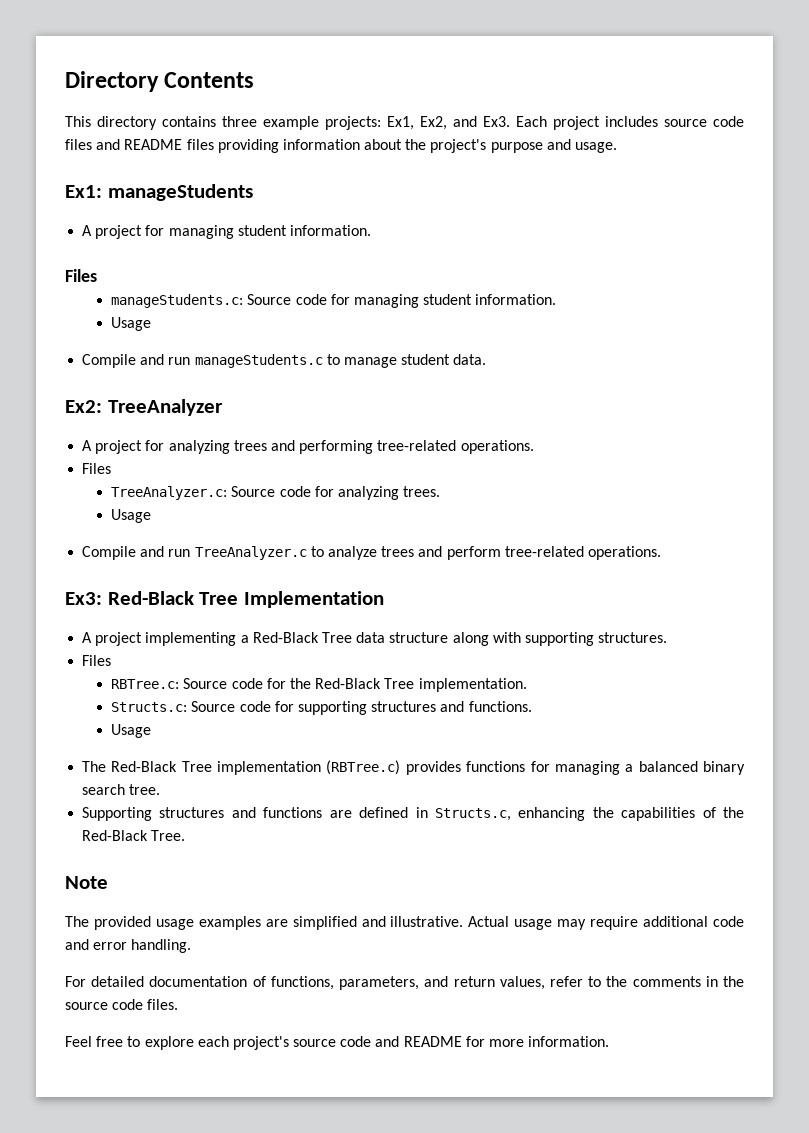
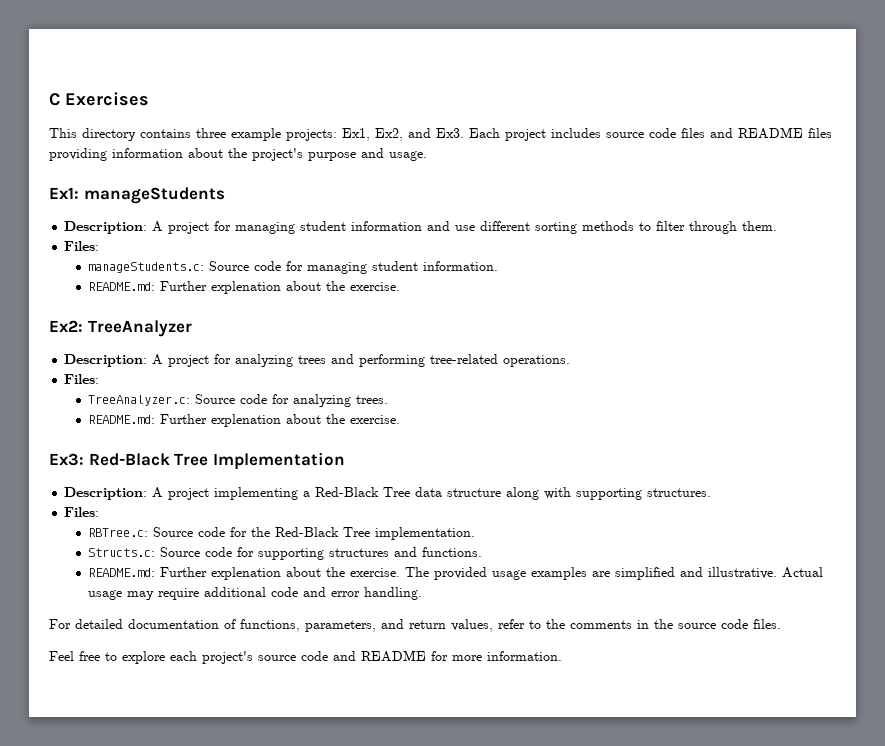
[65,71,255,92] Directory Contents -> [49,92,149,106] C Exercises
(253, 192) none -> [64,221,148,234] Description:
[289,225,371,236] [65,269,97,282] information. // Files -> [351,221,778,234] [64,241,100,251] information and use different sorting methods to filter through them. // Files:
[111,317,152,331] [82,354,487,368] Usage // Compile and run manageStudents.c to manage student data. -> [88,281,401,294] README.md: Further explenation about the exercise.
(223, 407) none -> [64,354,148,367] Description:
[82,463,112,474] Files -> [64,374,100,384] Files:
[111,509,152,523] [82,546,661,560] Usage // Compile and run TreeAnalyzer.c to analyze trees and perform tree-related operations. -> [88,414,401,427] README.md: Further explenation about the exercise.
(385, 599) none -> [64,487,148,500] Description:
[82,655,112,666] Files -> [64,507,100,517] Files:
[111,724,152,738] [82,760,746,775] [82,784,161,795] [82,807,745,821] [82,830,186,841] [65,876,108,889] Usage // The Red-Black Tree implementation (RBTree.c) provides functions for managing a balanced binary search tree. // Supporting structures and functions are defined in Structs.c, enhancing the capabilities of the Red-Black Tree. // Note // -> [88,567,401,580] README.md: Further explenation about the exercise.

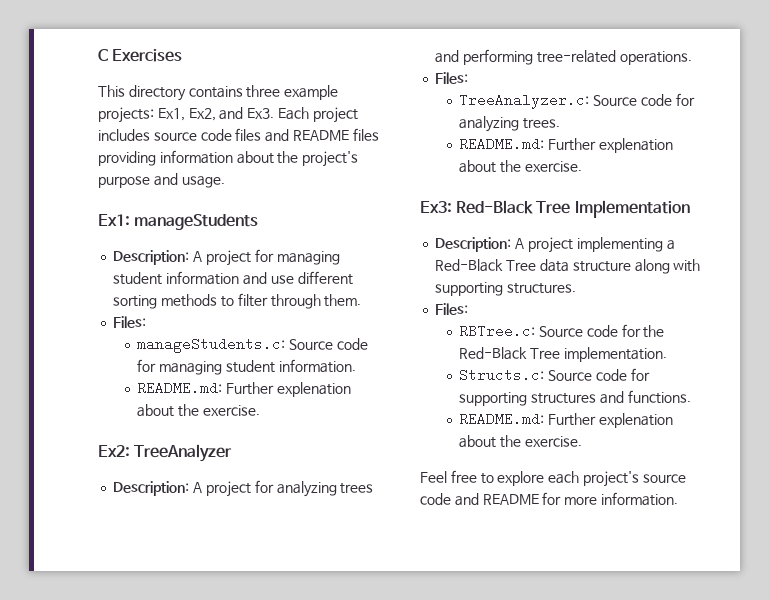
[405,567,824,580] [88,587,423,600] [49,619,781,632] The provided usage examples are simplified and illustrative. Actual usage may require additional code and error handling. // For detailed documentation of functions, parameters, and return values, refer to the comments in the source code files. -> (582, 441) none

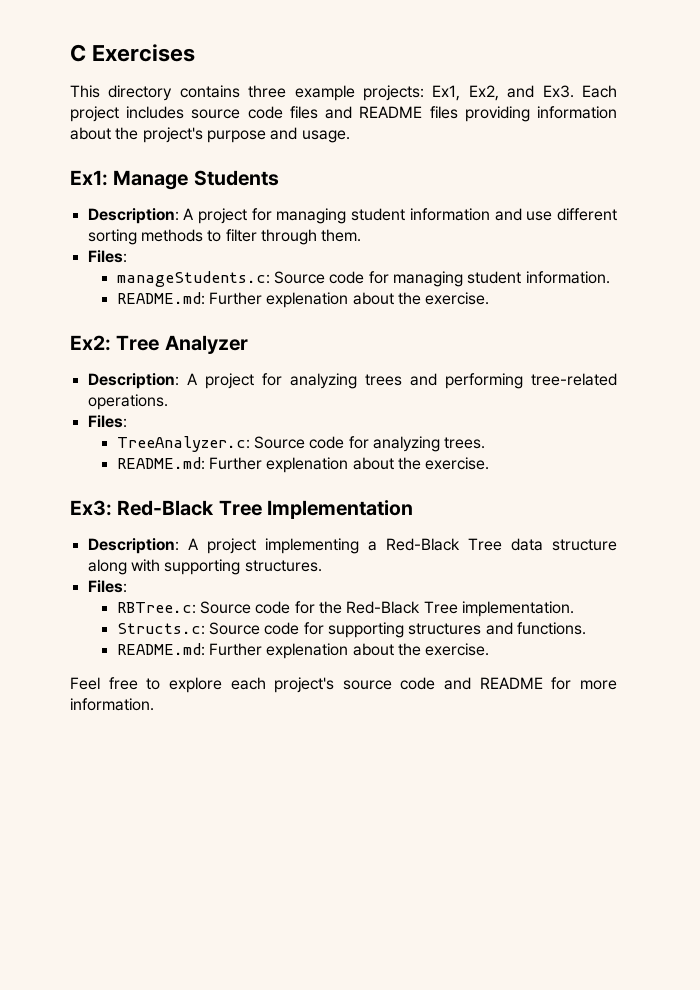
[134,214,259,230] manageStudents -> [113,170,279,190] Manage Students
[134,444,233,462] TreeAnalyzer -> [116,335,248,354] Tree Analyzer

